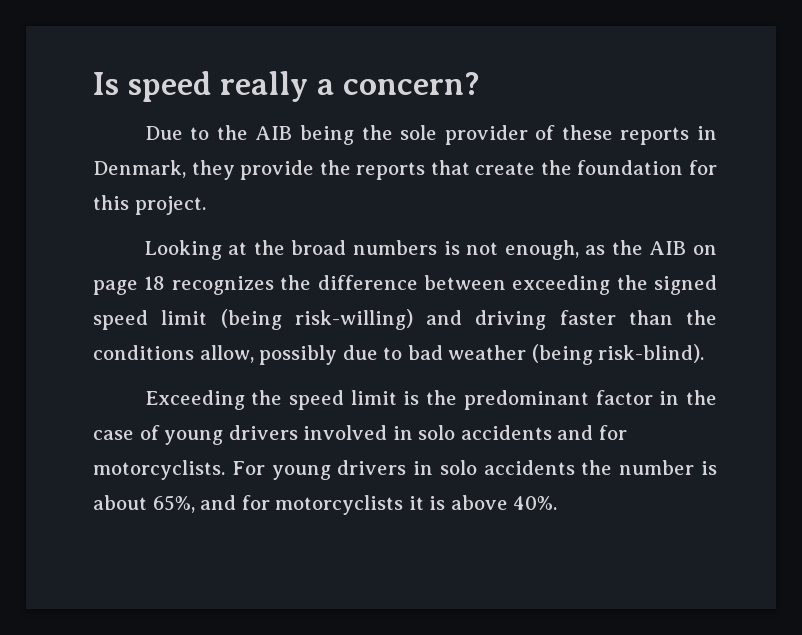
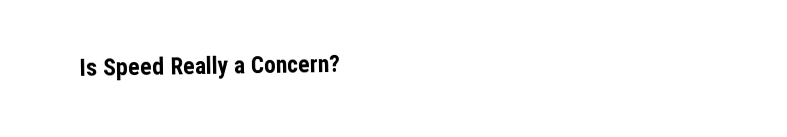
[127,71,479,102] [144,125,717,145] [93,160,717,180] [93,195,206,215] [144,240,717,260] [93,275,717,295] [93,309,717,330] [93,344,705,365] [144,390,717,410] [93,425,627,445] [93,460,717,480] [93,495,558,515] speed really a concern? // Due to the AIB being the sole provider of these reports in Denmark, they provide the reports that create the foundation for this project. // Looking at the broad numbers is not enough, as the AIB on page 18 recognizes the difference between exceeding the signed speed limit (being risk-willing) and driving faster than the conditions allow, possibly due to bad weather (being risk-blind). // Exceeding the speed limit is the predominant factor in the case of young drivers involved in solo accidents and for motorcyclists. For young drivers in solo accidents the number is about 65%, and for motorcyclists it is above 40%. -> [102,54,342,81] Speed Really a Concern?

